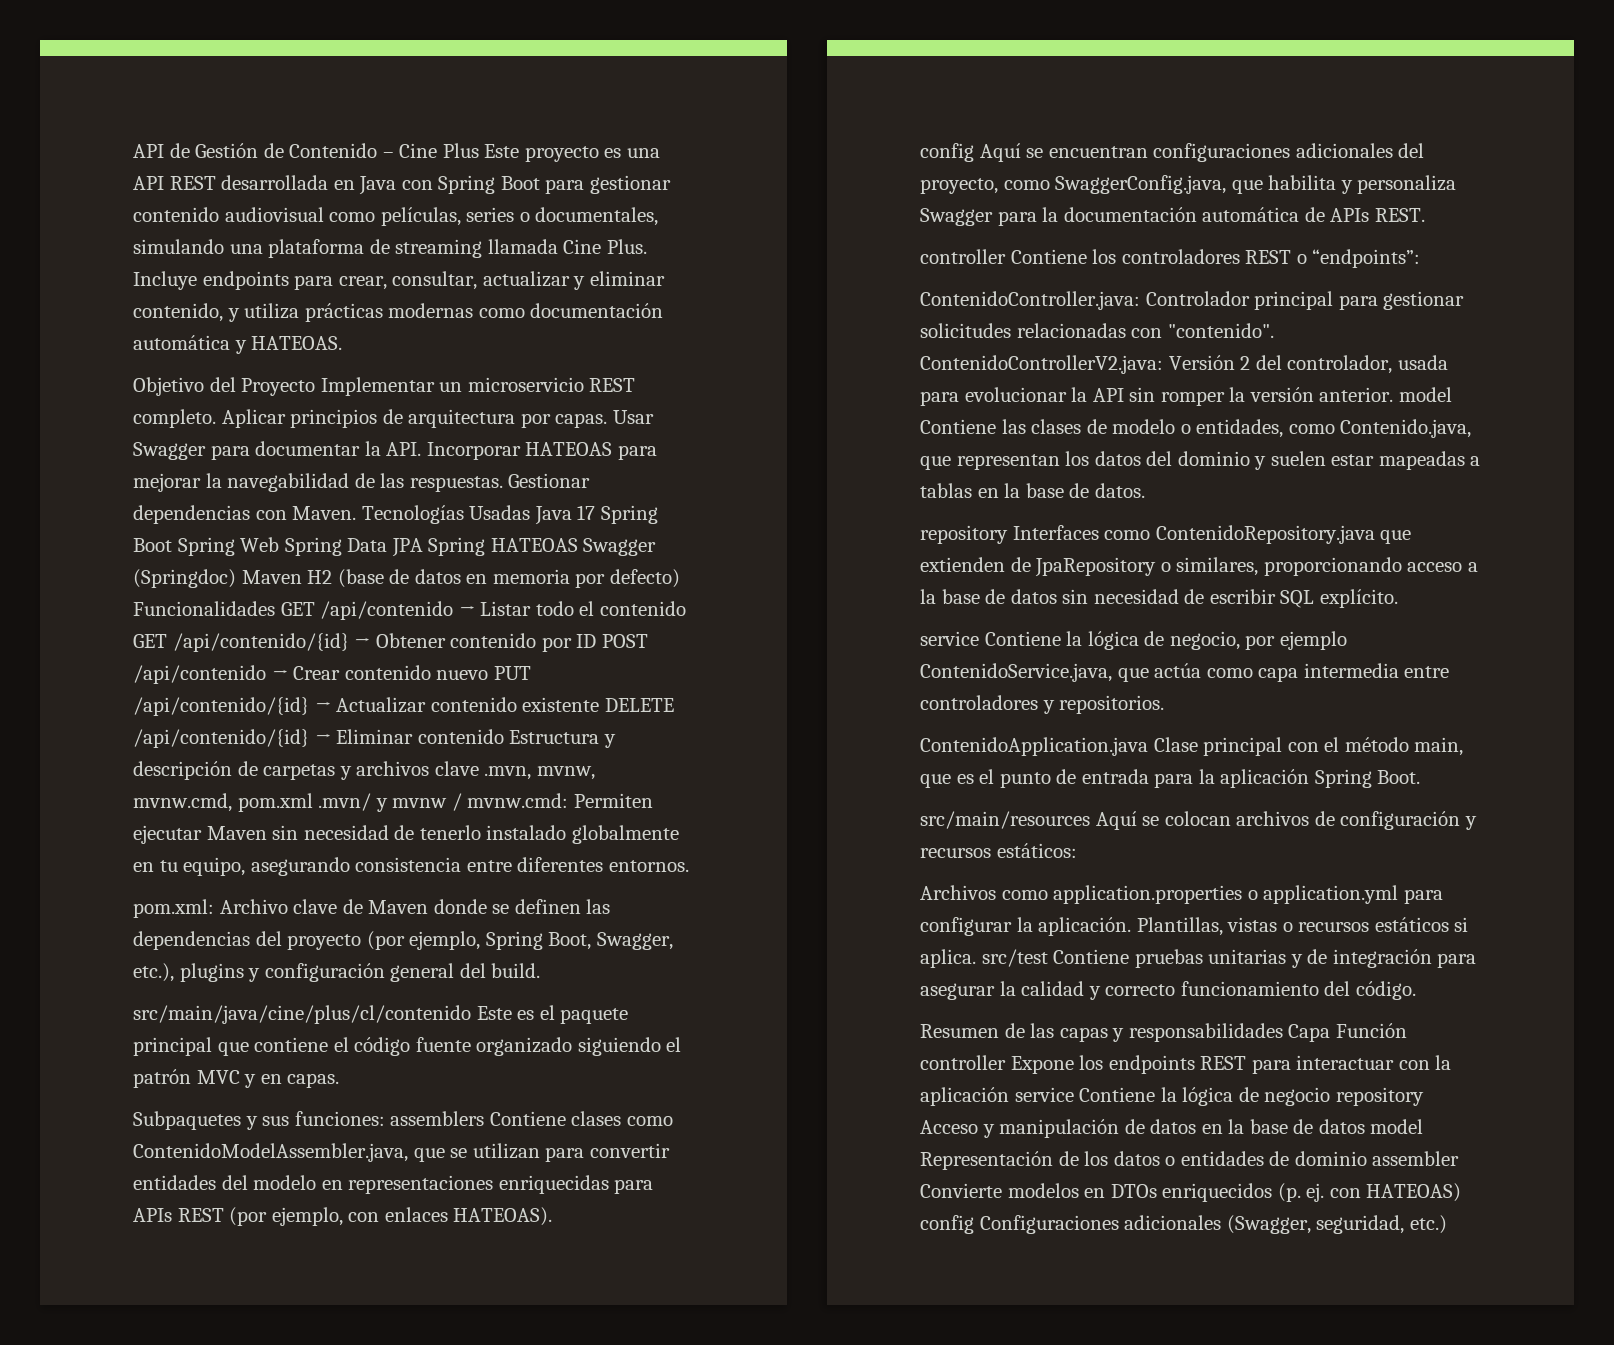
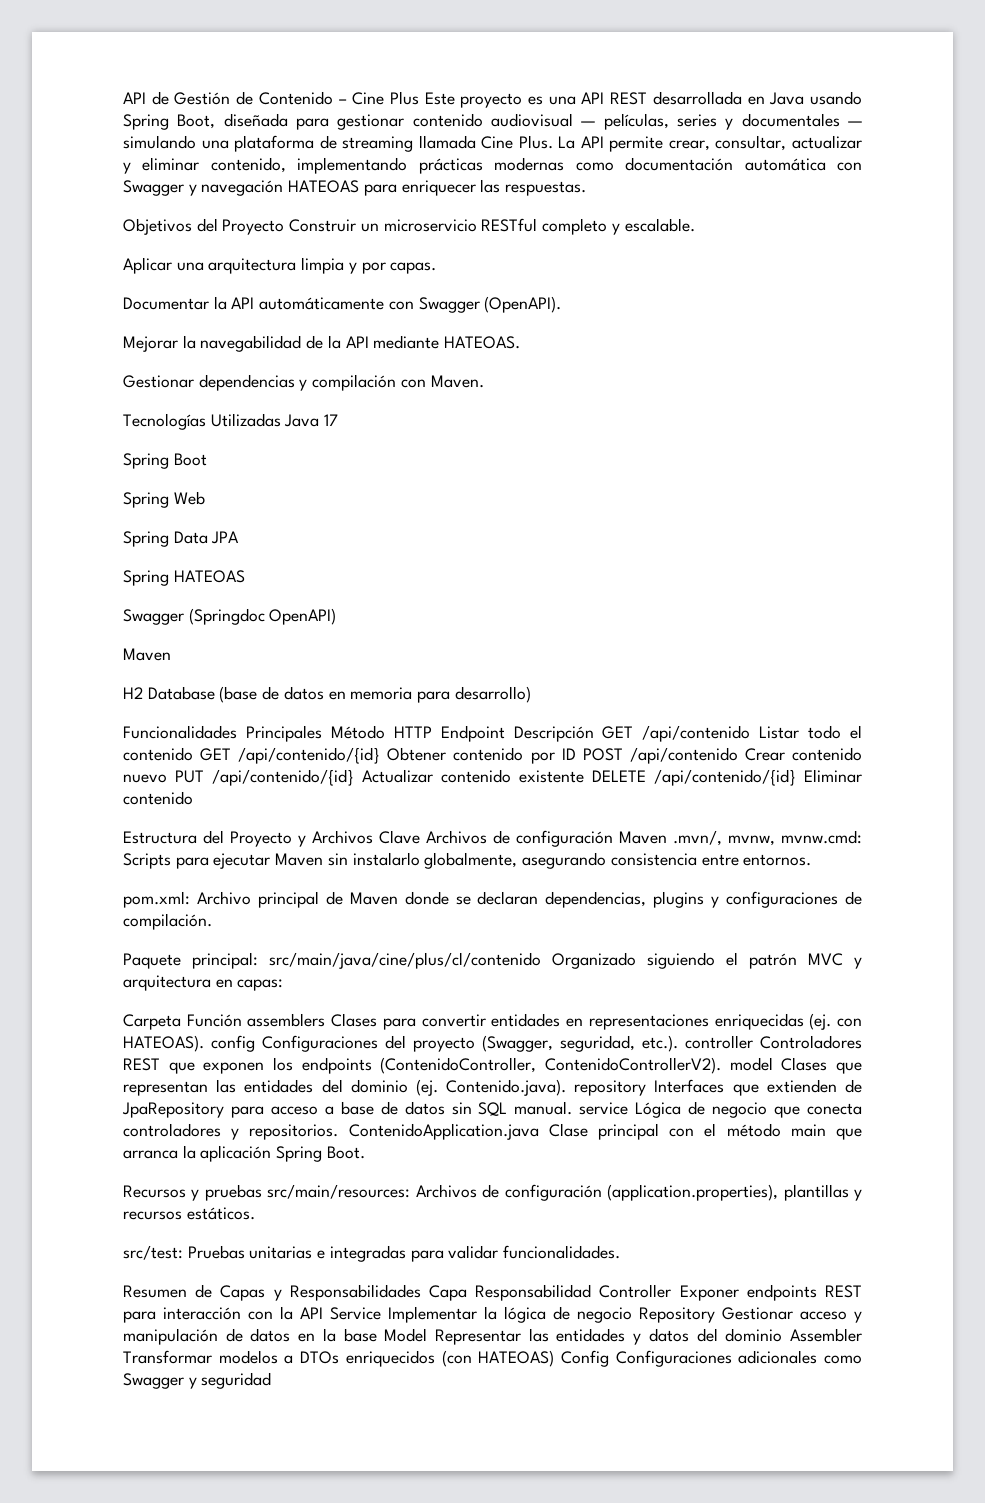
[401,175,540,194] con Spring Boot -> [810,91,862,105] [123,113,288,130] usando Spring Boot, diseñada
[329,212,376,222] como -> [581,121,596,126] —
[519,207,659,226] o documentales, -> [725,113,863,130] y documentales —
[133,271,334,290] Incluye endpoints para -> [558,136,664,152] La API permite
[227,303,300,322] y utiliza -> [297,157,408,174] implementando
[234,336,343,354] [133,377,435,396] y HATEOAS. // Objetivo del Proyecto Implementar -> [837,162,863,171] [123,179,587,196] [123,218,357,235] con Swagger y navegación HATEOAS para enriquecer las respuestas. // Objetivos del Proyecto Construir
[589,378,636,392] [133,409,654,428] [133,441,657,460] [133,473,591,492] [133,505,250,524] REST completo. Aplicar principios de arquitectura por capas. Usar Swagger para documentar la API. Incorporar HATEOAS para mejorar la navegabilidad de las respuestas. Gestionar dependencias -> [481,218,695,235] [123,257,437,274] [123,296,562,313] [123,335,521,352] [123,374,397,391] RESTful completo y escalable. // Aplicar una arquitectura limpia y por capas. // Documentar la API automáticamente con Swagger (OpenAPI). // Mejorar la navegabilidad de la API mediante HATEOAS. // Gestionar dependencias y compilación
[361,505,531,524] Tecnologías Usadas -> [123,413,281,430] // Tecnologías Utilizadas
[600,505,658,524] [133,538,172,552] Spring Boot -> [123,453,207,469] // Spring Boot //
(280, 544) none -> (205, 498) //
(423, 547) none -> (240, 537) //
[583,538,657,556] [133,569,333,588] Swagger (Springdoc) Maven H2 -> [123,608,337,625] [123,648,171,661] [123,686,215,700] // Swagger (Springdoc OpenAPI) // Maven // H2 Database
[575,569,680,588] [133,601,275,616] por defecto) Funcionalidades -> [417,686,531,703] [123,725,594,742] para desarrollo) // Funcionalidades Principales Método HTTP Endpoint Descripción
[458,605,475,616] → -> (751, 733) none
[354,637,371,648] → -> (381, 755) none
[271,669,288,680] → -> (738, 755) none
[314,701,331,712] → -> (354, 777) none
[314,733,331,744] → -> (796, 777) none
[509,730,616,748] [133,761,595,780] [133,793,653,812] [133,825,679,844] [133,857,246,876] Estructura y descripción de carpetas y archivos clave .mvn, mvnw, mvnw.cmd, pom.xml .mvn/ y mvnw / mvnw.cmd: Permiten ejecutar Maven sin necesidad de tenerlo instalado globalmente en tu equipo, -> [123,830,862,847] [123,852,518,869] // Estructura del Proyecto y Archivos Clave Archivos de configuración Maven .mvn/, mvnw, mvnw.cmd: Scripts para ejecutar Maven sin instalarlo globalmente,
[517,857,604,872] diferentes -> (739, 860) none
[293,899,338,914] clave -> [257,891,319,908] principal
[514,899,611,914] [133,931,673,950] [133,963,541,982] [133,1005,629,1024] [133,1037,573,1056] definen las dependencias del proyecto (por ejemplo, Spring Boot, Swagger, etc.), plugins y configuración general del build. // src/main/java/cine/plus/cl/contenido Este es el paquete principal que contiene el código fuente organizado -> [477,891,862,908] [123,913,212,930] [123,952,636,969] declaran dependencias, plugins y configuraciones de compilación. // Paquete principal: src/main/java/cine/plus/cl/contenido Organizado
[260,1073,340,1088] [133,1111,673,1130] [133,1143,540,1162] en capas. // Subpaquetes y sus funciones: assemblers Contiene clases como ContenidoModelAssembler.java, que se utilizan -> [123,975,284,991] [123,1013,378,1030] arquitectura en capas: // Carpeta Función assemblers Clases
[221,1175,317,1190] del modelo -> (561, 1020) none
[614,1179,654,1194] [133,1207,553,1226] [920,143,1425,162] [920,175,1457,194] [920,207,1425,226] [920,249,1421,268] [920,291,1465,310] [920,323,1274,338] [920,355,1448,374] [920,387,1452,406] [920,419,1472,438] [920,451,1481,470] [920,483,1145,498] [920,525,1375,544] para APIs REST (por ejemplo, con enlaces HATEOAS). // config Aquí se encuentran configuraciones adicionales del proyecto, como SwaggerConfig.java, que habilita y personaliza Swagger para la documentación automática de APIs REST. // controller Contiene los controladores REST o “endpoints”: // ContenidoController.java: Controlador principal para gestionar solicitudes relacionadas con "contenido". ContenidoControllerV2.java: Versión 2 del controlador, usada para evolucionar la API sin romper la versión anterior. model Contiene las clases de modelo o entidades, como Contenido.java, que representan los datos del dominio y suelen estar mapeadas a tablas en la base de datos. // repository Interfaces como ContenidoRepository.java -> [809,1013,863,1030] [123,1035,862,1052] [123,1057,862,1074] [123,1079,725,1096] (ej. con HATEOAS). config Configuraciones del proyecto (Swagger, seguridad, etc.). controller Controladores REST que exponen los endpoints (ContenidoController, ContenidoControllerV2). model Clases que representan las entidades del dominio (ej. Contenido.java). repository Interfaces
[1160,557,1402,576] o similares, proporcionando -> [230,1106,264,1118] para
[920,589,936,604] la -> (334, 1110) none
[1093,589,1398,608] [920,631,1347,650] [920,663,1450,682] necesidad de escribir SQL explícito. // service Contiene la lógica de negocio, por ejemplo ContenidoService.java, que actúa como capa intermedia entre -> [478,1101,862,1118] SQL manual. service Lógica de negocio que conecta
(1165, 704) // -> (339, 1132) none
[1414,737,1464,756] [920,769,1421,788] [920,811,1477,830] [920,843,1077,858] [920,885,1443,904] [920,917,1469,936] [920,949,1477,968] [920,981,1416,1000] [920,1023,1407,1042] [920,1055,1104,1074] main, que es el punto de entrada para la aplicación Spring Boot. // src/main/resources Aquí se colocan archivos de configuración y recursos estáticos: // Archivos como application.properties o application.yml para configurar la aplicación. Plantillas, vistas o recursos estáticos si aplica. src/test Contiene pruebas unitarias y de integración para asegurar la calidad y correcto funcionamiento del código. // Resumen de las capas y responsabilidades Capa Función controller Expone los -> [790,1124,863,1140] [123,1145,365,1162] [123,1184,863,1201] [123,1207,255,1220] [123,1245,621,1262] [123,1284,739,1301] main que arranca la aplicación Spring Boot. // Recursos y pruebas src/main/resources: Archivos de configuración (application.properties), plantillas y recursos estáticos. // src/test: Pruebas unitarias e integradas para validar funcionalidades. // Resumen de Capas y Responsabilidades Capa Responsabilidad Controller Exponer
[1296,1055,1395,1070] interactuar -> [163,1307,241,1320] interacción
[920,1087,1156,1106] aplicación service Contiene -> [300,1306,477,1323] API Service Implementar
[1335,1087,1424,1106] [920,1120,978,1134] repository Acceso -> [639,1307,847,1323] Repository Gestionar acceso
[1293,1119,1424,1134] [920,1151,1460,1170] [920,1183,1462,1202] [920,1215,1447,1234] de datos model Representación de los datos o entidades de dominio assembler Convierte modelos en DTOs enriquecidos (p. ej. con HATEOAS) config Configuraciones adicionales (Swagger, seguridad, etc.) -> [384,1328,862,1345] [123,1350,862,1367] [123,1372,272,1389] Model Representar las entidades y datos del dominio Assembler Transformar modelos a DTOs enriquecidos (con HATEOAS) Config Configuraciones adicionales como Swagger y seguridad

